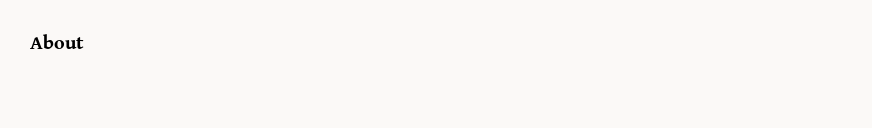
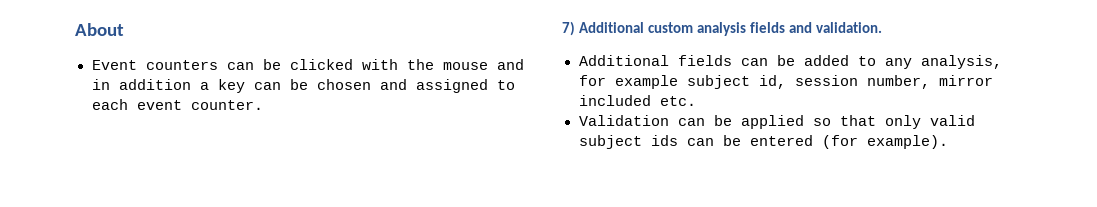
(84, 41) none -> [91,59,524,70] [91,79,515,93] [91,99,263,110] [562,21,883,36] [578,55,1002,69] [578,75,993,89] [578,95,696,106] [578,115,975,129] [578,135,948,149] // Event counters can be clicked with the mouse and in addition a key can be chosen and assigned to each event counter. // 7) Additional custom analysis fields and validation. // Additional fields can be added to any analysis, for example subject id, session number, mirror included etc. // Validation can be applied so that only valid subject ids can be entered (for example).

